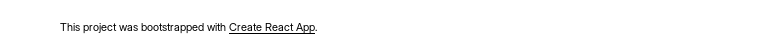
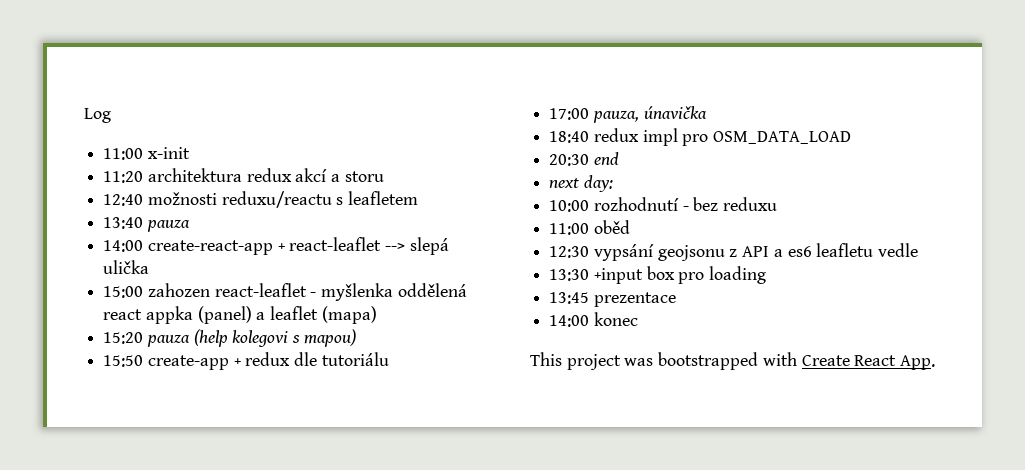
(60, 27) none -> [84,108,111,123] [103,147,190,160] [103,168,384,183] [103,191,419,208] [103,217,190,232] [103,237,449,255] [103,260,150,274] [103,283,467,301] [103,306,377,324] [103,329,356,347] [103,352,389,370] [549,106,707,123] [549,128,852,146] [549,152,619,166] [549,175,613,192] [549,197,778,212] [549,220,630,235] [549,243,919,261] [549,266,767,284] [549,292,676,307] [549,312,638,327] Log // 11:00 x-init // 11:20 architektura redux akcí a storu // 12:40 možnosti reduxu/reactu s leafletem // 13:40 pauza // 14:00 create-react-app + react-leaflet --> slepá ulička // 15:00 zahozen react-leaflet - myšlenka oddělená react appka (panel) a leaflet (mapa) // 15:20 pauza (help kolegovi s mapou) // 15:50 create-app + redux dle tutoriálu // 17:00 pauza, únavička // 18:40 redux impl pro OSM_DATA_LOAD // 20:30 end // next day: // 10:00 rozhodnutí - bez reduxu // 11:00 oběd // 12:30 vypsání geojsonu z API a es6 leafletu vedle // 13:30 +input box pro loading // 13:45 prezentace // 14:00 konec //

